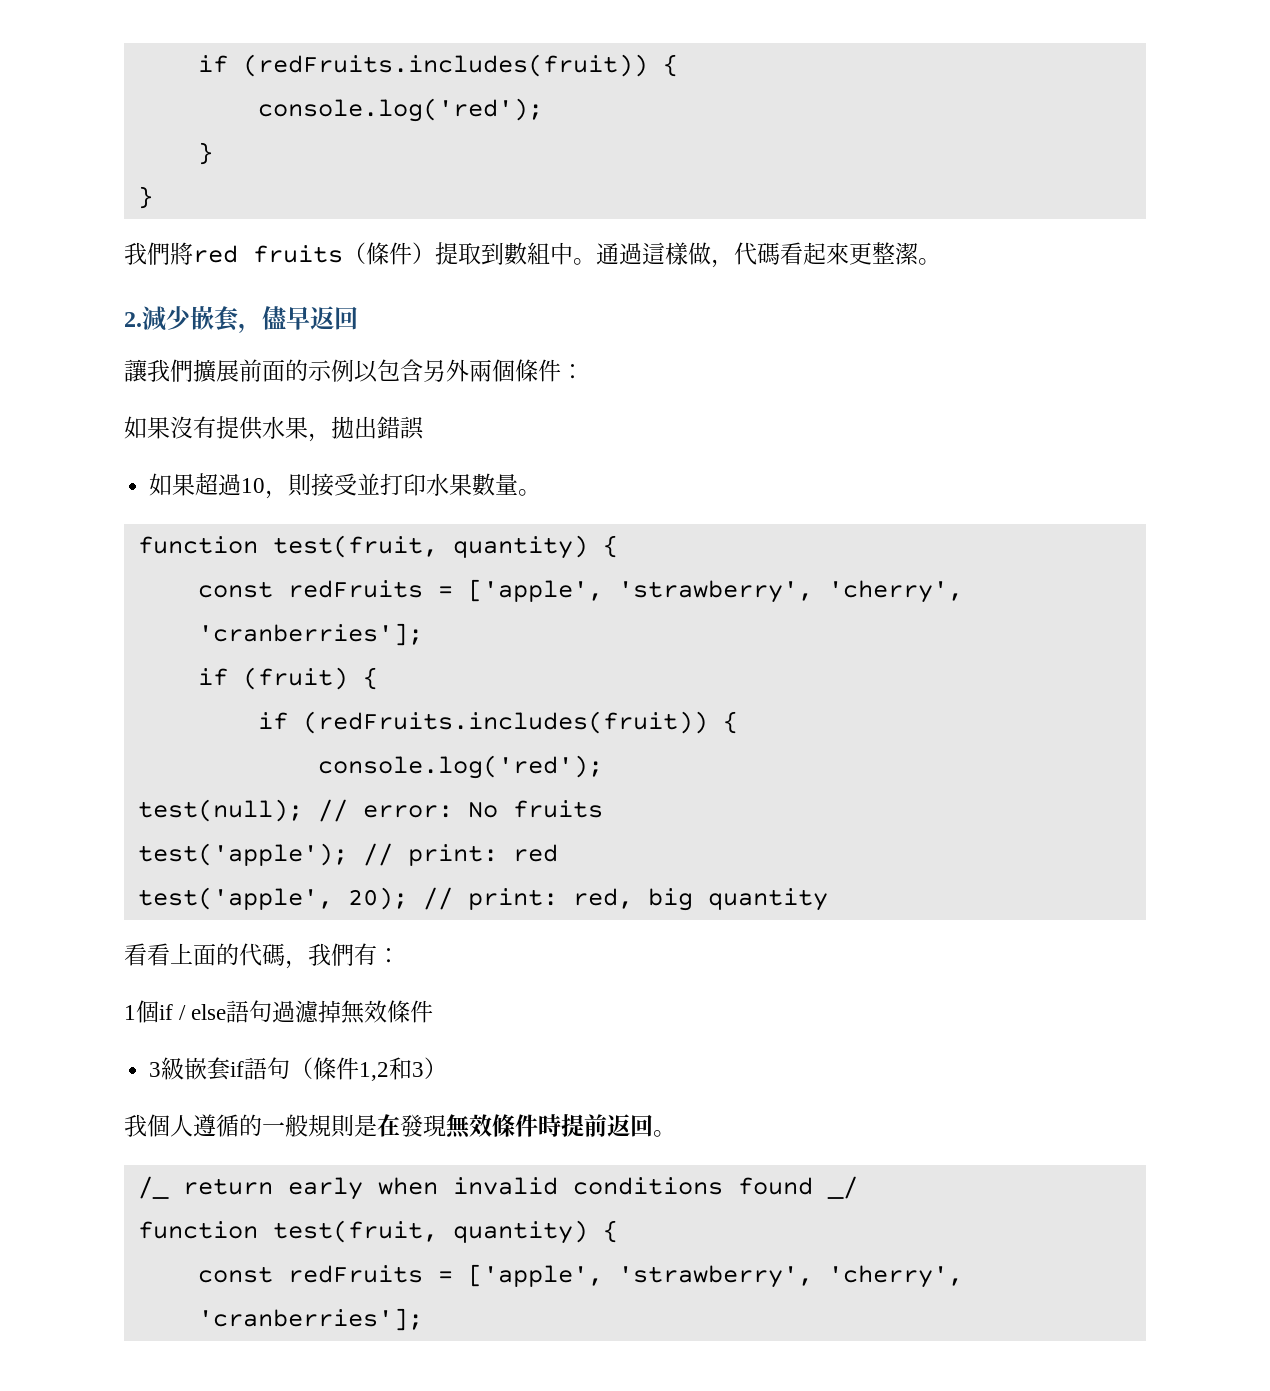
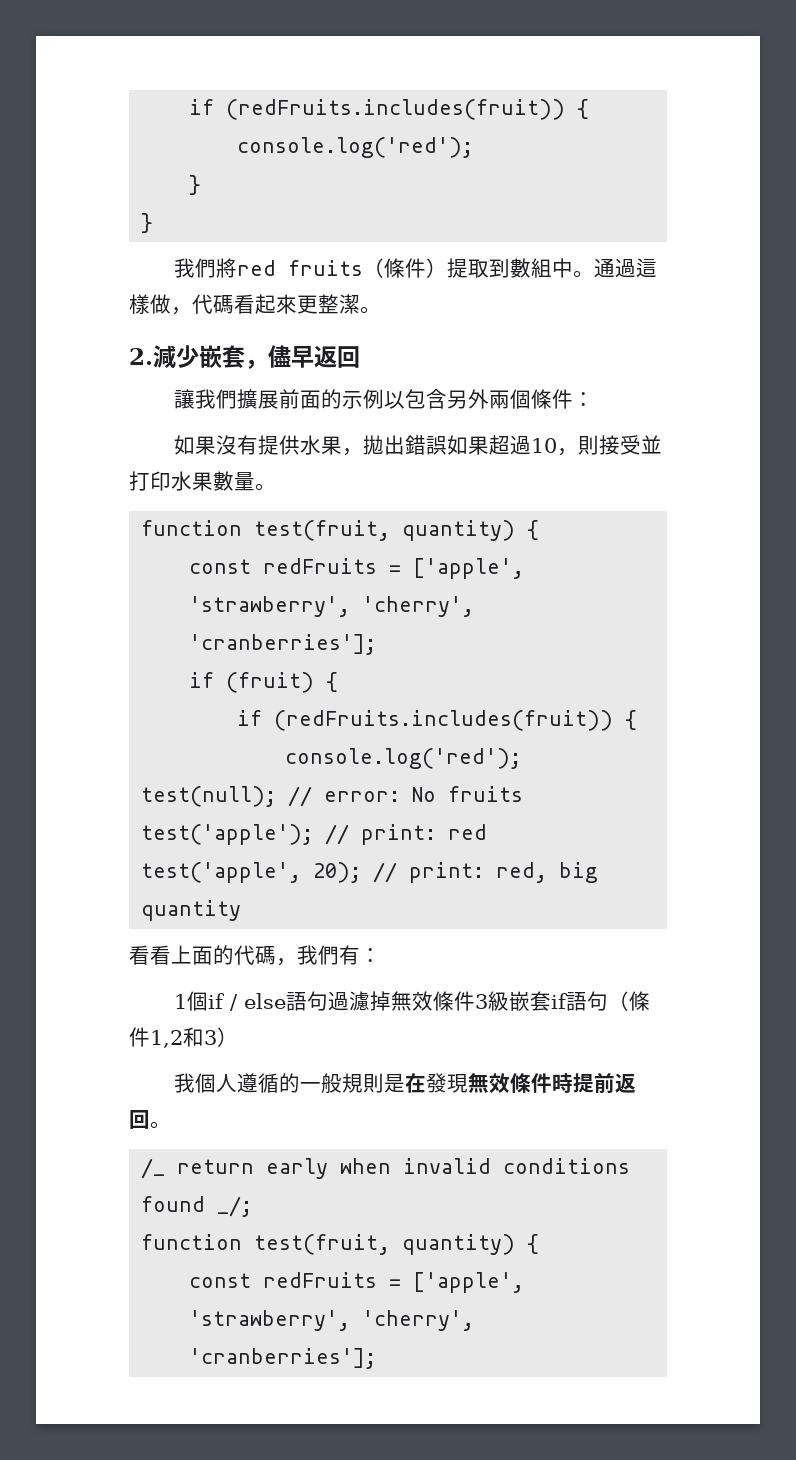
(424, 428) // -> (448, 445) none
(434, 1011) // -> (476, 1001) none
[826,1176,858,1199] _/ -> [217,1196,253,1217] _/;

